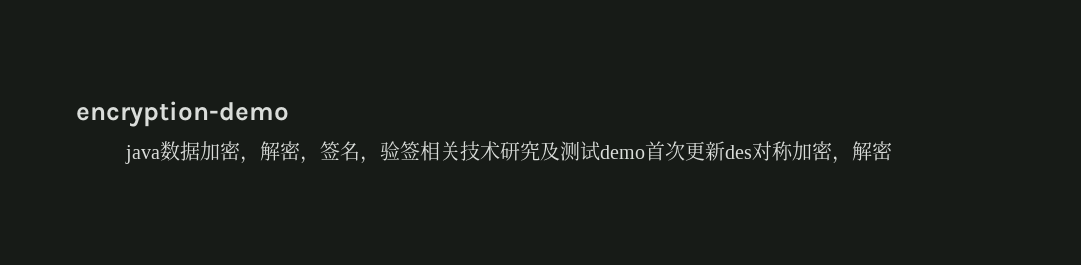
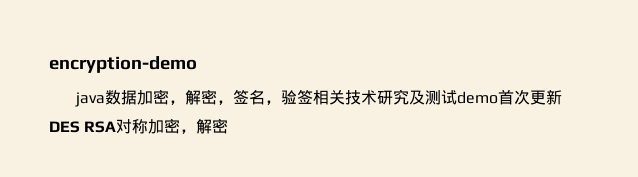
[724,145,752,159] des -> [49,121,117,133] DES RSA

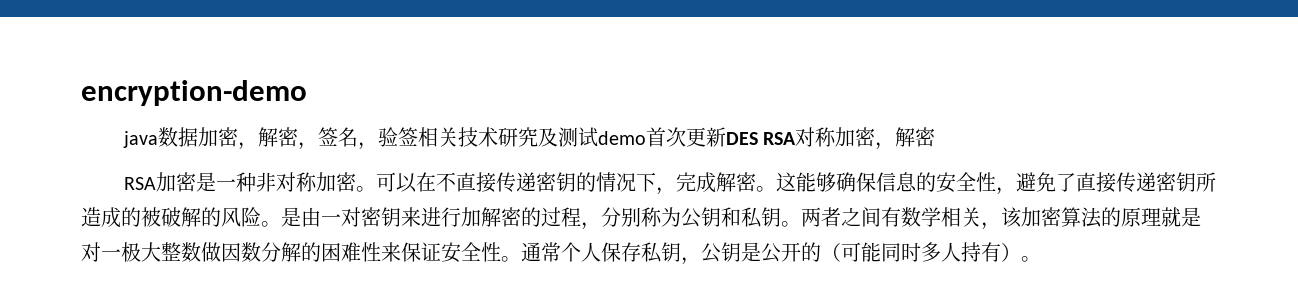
(229, 126) none -> [124,172,1217,195] [81,207,1201,230] [81,242,1041,265] // RSA加密是一种非对称加密。可以在不直接传递密钥的情况下，完成解密。这能够确保信息的安全性，避免了直接传递密钥所造成的被破解的风险。是由一对密钥来进行加解密的过程，分别称为公钥和私钥。两者之间有数学相关，该加密算法的原理就是对一极大整数做因数分解的困难性来保证安全性。通常个人保存私钥，公钥是公开的（可能同时多人持有）。

